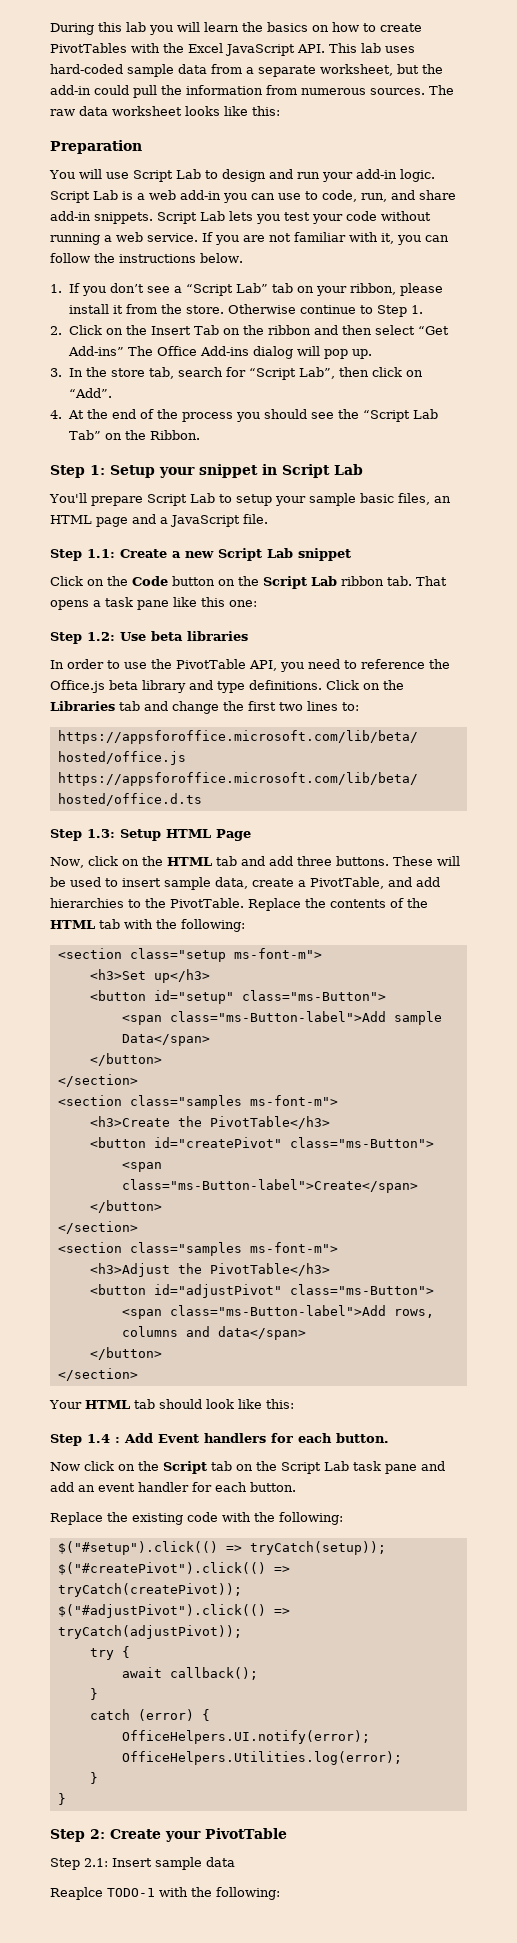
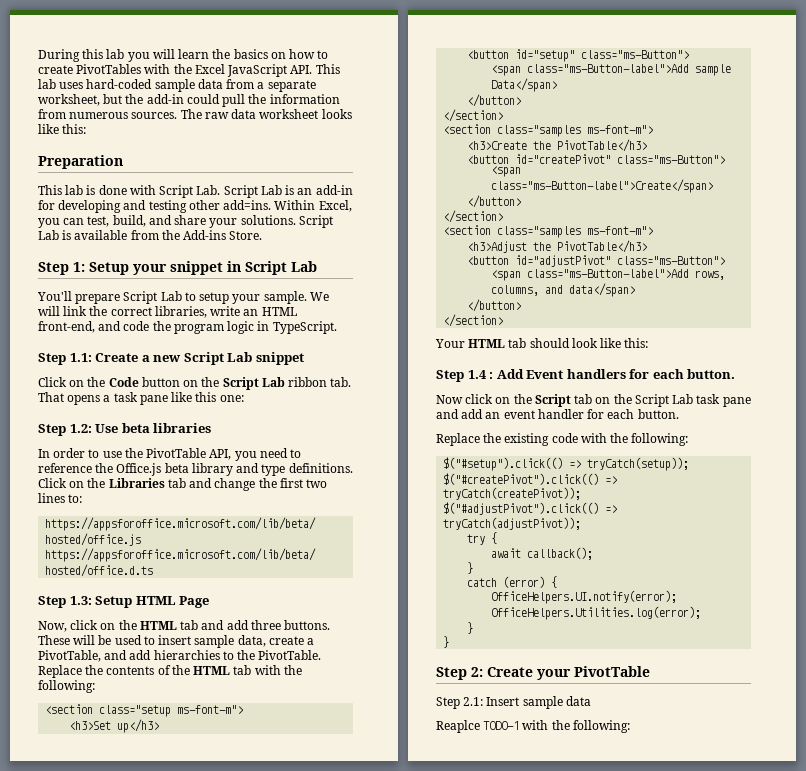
[49,169,435,182] [50,190,456,203] [50,211,431,224] [50,232,449,245] [50,253,243,263] [50,283,444,296] [69,304,424,317] [50,325,450,335] [68,346,373,359] [50,367,424,380] [69,388,113,398] [50,409,439,422] [69,430,201,440] You will use Script Lab to design and run your add-in logic. Script Lab is a web add-in you can use to code, run, and share add-in snippets. Script Lab lets you test your code without running a web service. If you are not familiar with it, you can follow the instructions below. // 1. If you don’t see a “Script Lab” tab on your ribbon, please install it from the store. Otherwise continue to Step 1. // 2. Click on the Insert Tab on the ribbon and then select “Get Add-ins” The Office Add-ins dialog will pop up. // 3. In the store tab, search for “Script Lab”, then click on “Add”. // 4. At the end of the process you should see the “Script Lab Tab” on the Ribbon. -> [38,185,353,198] [38,200,352,213] [38,215,333,228] [38,230,263,240] This lab is done with Script Lab. Script Lab is an add-in for developing and testing other add=ins. Within Excel, you can test, build, and share your solutions. Script Lab is available from the Add-ins Store.
[308,493,451,506] [50,514,268,527] sample basic files, an HTML page and a JavaScript file. -> [263,291,329,304] [38,306,297,318] [38,321,337,334] sample. We will link the correct libraries, write an HTML front-end, and code the program logic in TypeScript.
[121,1326,178,1337] columns -> [491,285,540,296] columns,

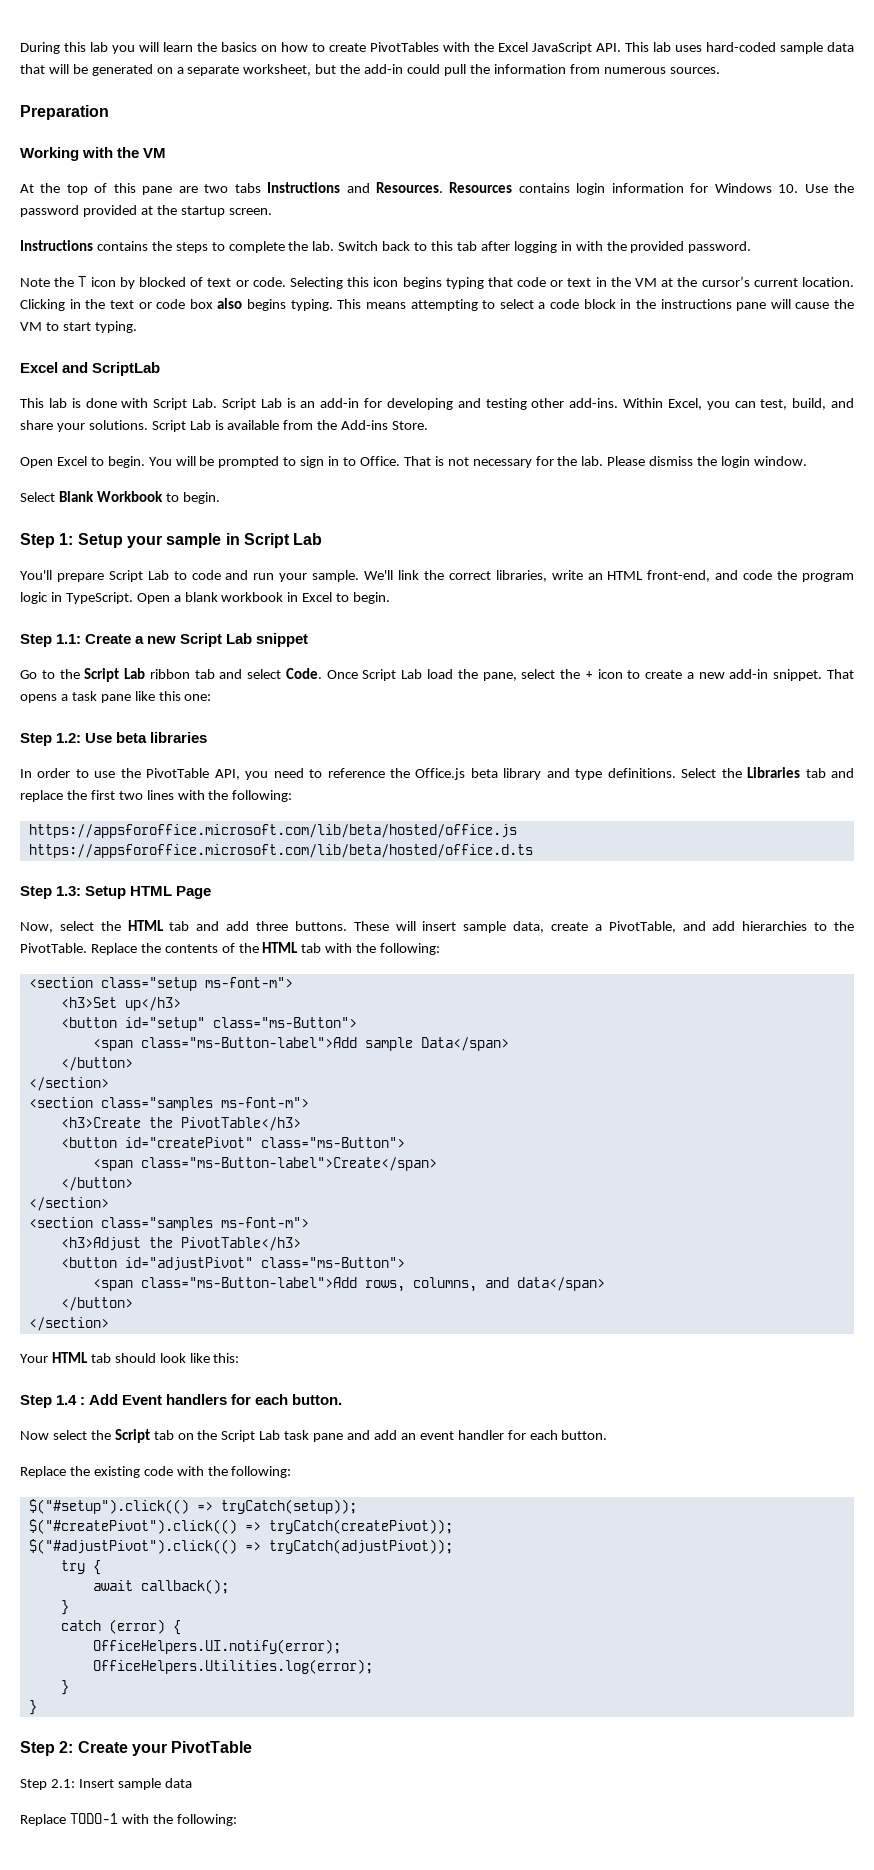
[226,79,255,89] from -> [20,64,173,76] that will be generated on
[180,109,352,119] [38,124,87,134] [38,155,123,169] The raw data worksheet looks like this: // Preparation -> [20,105,109,120] [20,147,167,161] [20,182,855,195] [20,205,272,217] [20,240,752,253] [20,276,855,289] [20,298,854,311] [20,321,137,333] [20,362,161,376] // Preparation // Working with the VM // At the top of this pane are two tabs Instructions and Resources. Resources contains login information for Windows 10. Use the password provided at the startup screen. // Instructions contains the steps to complete the lab. Switch back to this tab after logging in with the provided password. // Note the T icon by blocked of text or code. Selecting this icon begins typing that code or text in the VM at the cursor’s current location. Clicking in the text or code box also begins typing. This means attempting to select a code block in the instructions pane will cause the VM to start typing. // Excel and ScriptLab
[223,200,272,210] add=ins. -> [569,398,619,408] add-ins.
(263, 235) none -> [20,456,807,468] [20,491,220,504] // Open Excel to begin. You will be prompted to sign in to Office. That is not necessary for the lab. Please dismiss the login window. // Select Blank Workbook to begin.
[170,261,223,275] snippet -> [166,533,222,548] sample
[199,291,329,304] [38,306,60,316] setup your sample. We will -> [191,570,394,582] code and run your sample. We'll
(337, 327) none -> [136,592,391,604] Open a blank workbook in Excel to begin.
[38,377,352,390] Click on the Code button on the Script Lab ribbon tab. -> [20,668,823,682] Go to the Script Lab ribbon tab and select Code. Once Script Lab load the pane, select the + icon to create a new add-in snippet.
[38,478,85,488] Click on -> [681,768,717,778] Select
[214,478,256,491] change -> [20,790,63,802] replace
[68,494,83,503] to: -> [177,790,293,802] with the following:
[70,620,116,630] click on -> [59,921,94,931] select
[98,635,155,645] be used to -> (416, 926) none
[465,394,511,404] click on -> [52,1430,87,1440] select
[436,720,480,733] Reaplce -> [20,1814,66,1826] Replace

